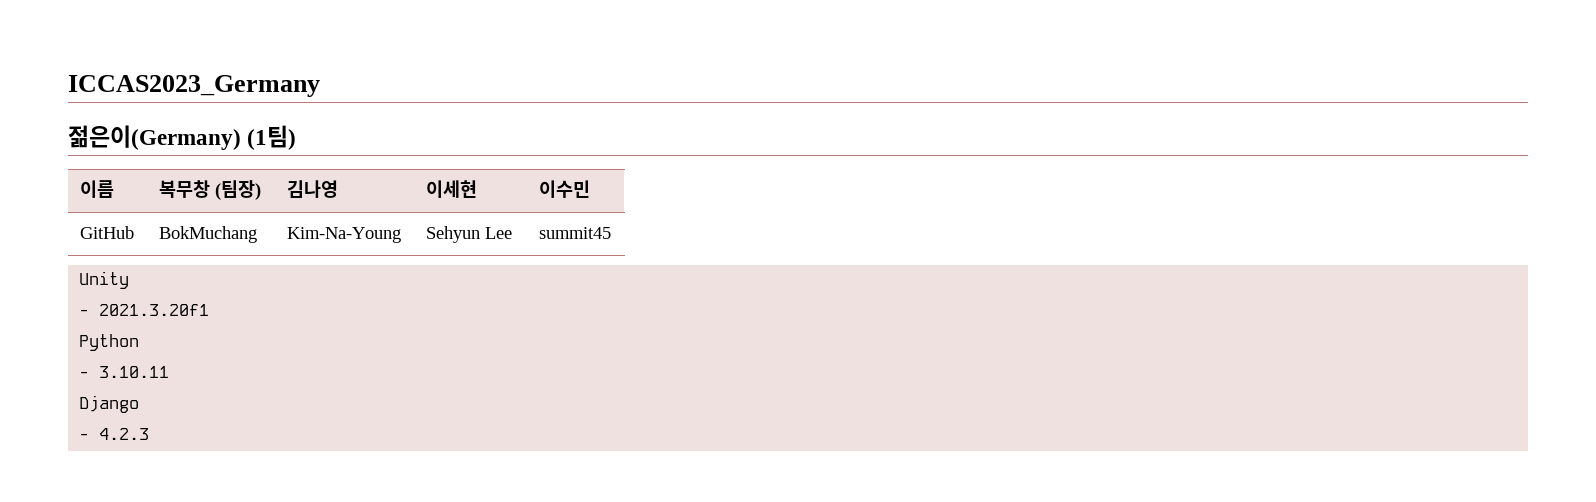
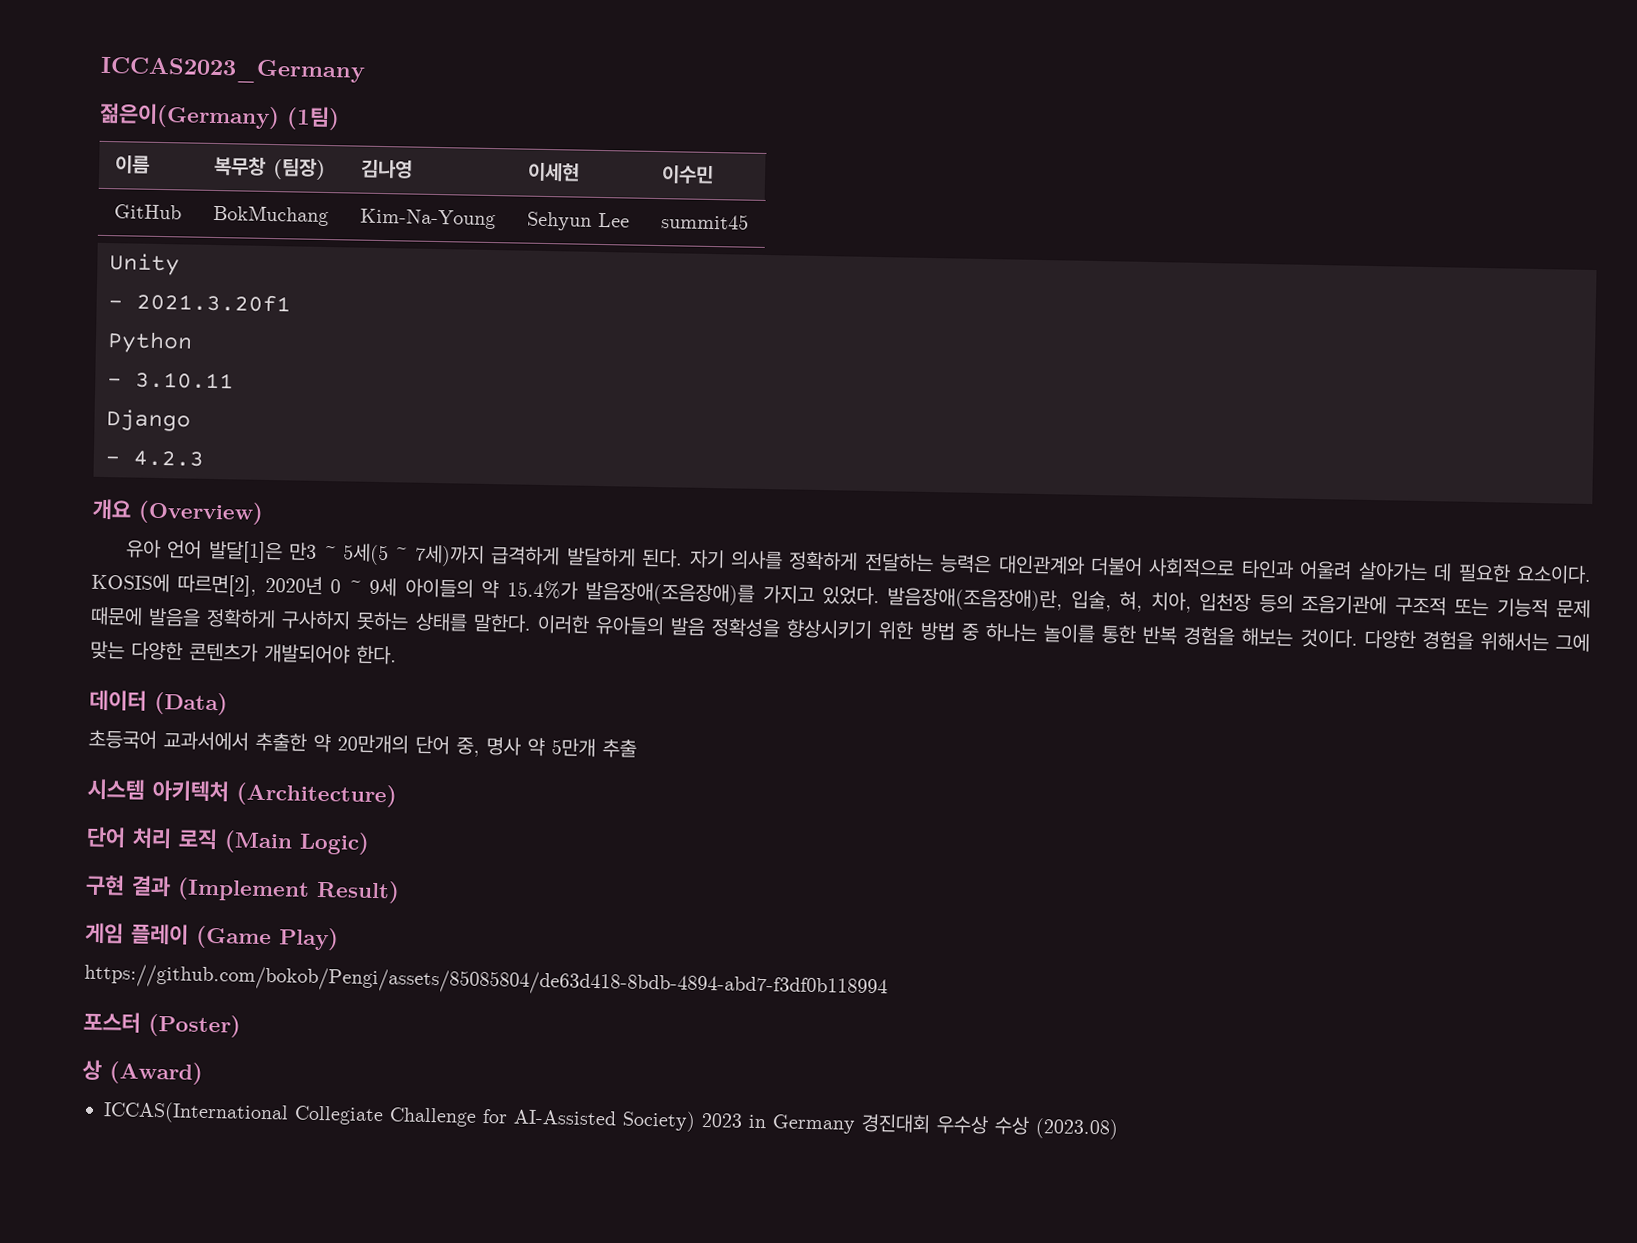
(150, 434) none -> [92,498,264,525] [125,539,1593,585] [91,572,1592,619] [90,606,1590,653] [90,640,397,665] [89,689,228,716] [88,729,637,758] [87,778,397,808] [86,826,370,855] [85,874,400,904] [85,922,339,951] [84,963,888,1001] [83,1011,241,1038] [82,1059,203,1085] [103,1101,1119,1140] // 개요 (Overview) // 유아 언어 발달[1]은 만3 ~ 5세(5 ~ 7세)까지 급격하게 발달하게 된다. 자기 의사를 정확하게 전달하는 능력은 대인관계와 더불어 사회적으로 타인과 어울려 살아가는 데 필요한 요소이다. KOSIS에 따르면[2], 2020년 0 ~ 9세 아이들의 약 15.4%가 발음장애(조음장애)를 가지고 있었다. 발음장애(조음장애)란, 입술, 혀, 치아, 입천장 등의 조음기관에 구조적 또는 기능적 문제 때문에 발음을 정확하게 구사하지 못하는 상태를 말한다. 이러한 유아들의 발음 정확성을 향상시키기 위한 방법 중 하나는 놀이를 통한 반복 경험을 해보는 것이다. 다양한 경험을 위해서는 그에 맞는 다양한 콘텐츠가 개발되어야 한다. // 데이터 (Data) // 초등국어 교과서에서 추출한 약 20만개의 단어 중, 명사 약 5만개 추출 // 시스템 아키텍처 (Architecture) // 단어 처리 로직 (Main Logic) // 구현 결과 (Implement Result) // 게임 플레이 (Game Play) // https://github.com/bokob/Pengi/assets/85085804/de63d418-8bdb-4894-abd7-f3df0b118994 // 포스터 (Poster) // 상 (Award) // ICCAS(International Collegiate Challenge for AI-Assisted Society) 2023 in Germany 경진대회 우수상 수상 (2023.08)

